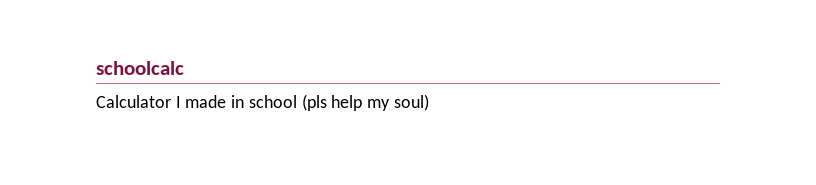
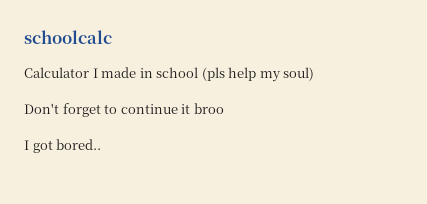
(429, 102) none -> [24,103,224,117] [24,139,102,153] // Don't forget to continue it broo // I got bored..

